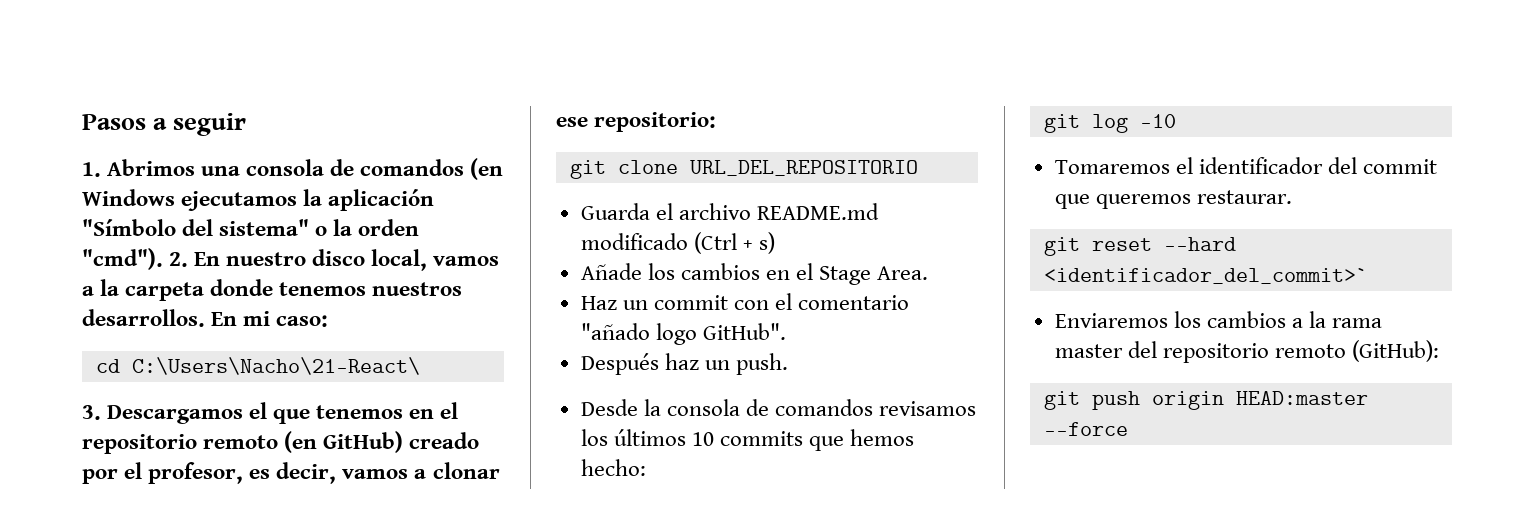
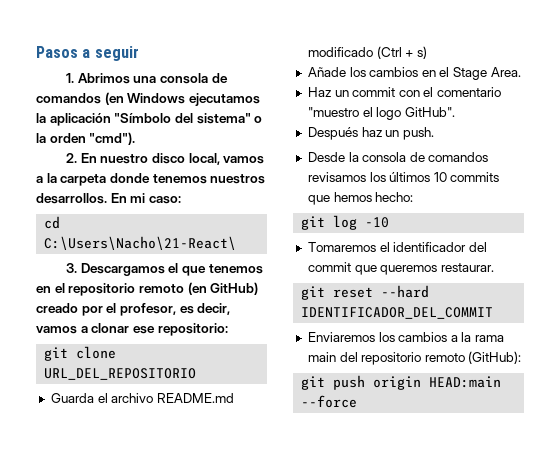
(163, 259) none -> (136, 138) //
[580,323,650,340] "añado -> [307,107,373,117] "muestro el
[1043,268,1368,284] <identificador_del_commit>` -> [301,307,494,319] IDENTIFICADOR_DEL_COMMIT
[1054,344,1123,358] master -> [307,352,336,362] main
[1235,391,1368,405] HEAD:master -> [429,376,502,388] HEAD:main

